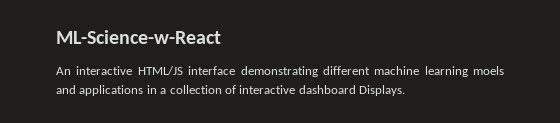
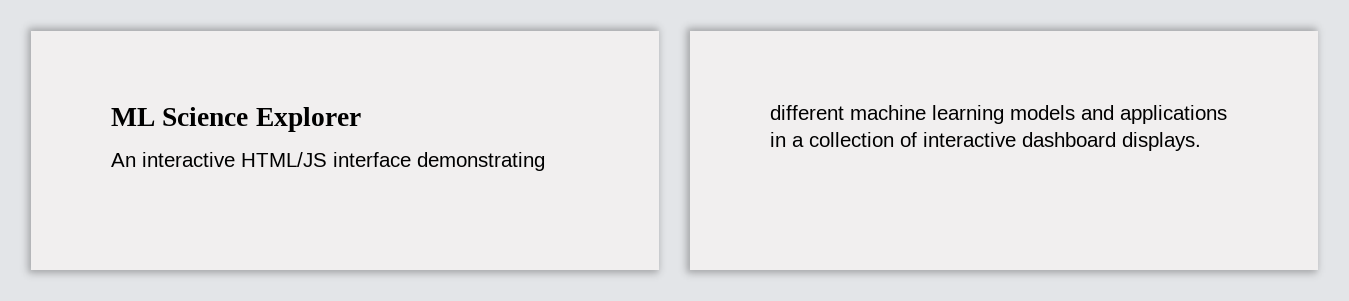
[56,30,221,44] ML-Science-w-React -> [111,107,361,132] ML Science Explorer
[473,66,504,75] moels -> [1010,105,1075,120] models
[359,85,405,96] Displays. -> [1122,132,1201,151] displays.

